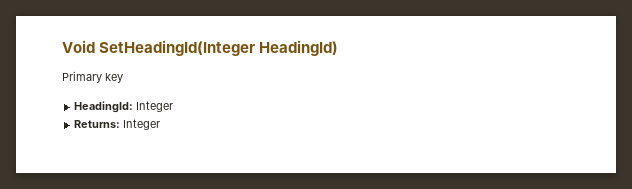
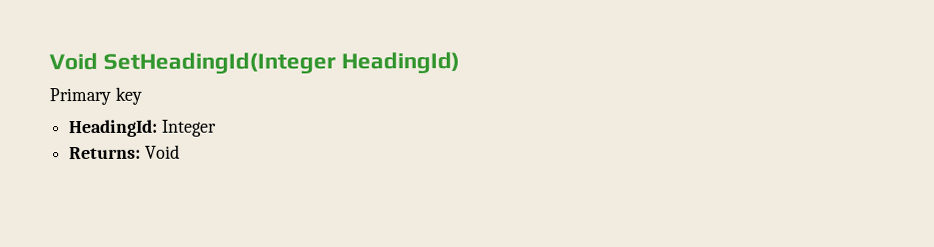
[123,119,161,130] Integer -> [144,144,180,159] Void

